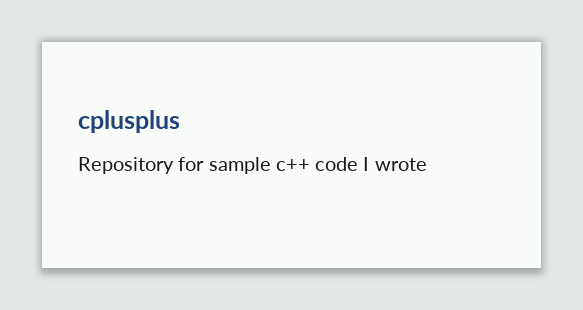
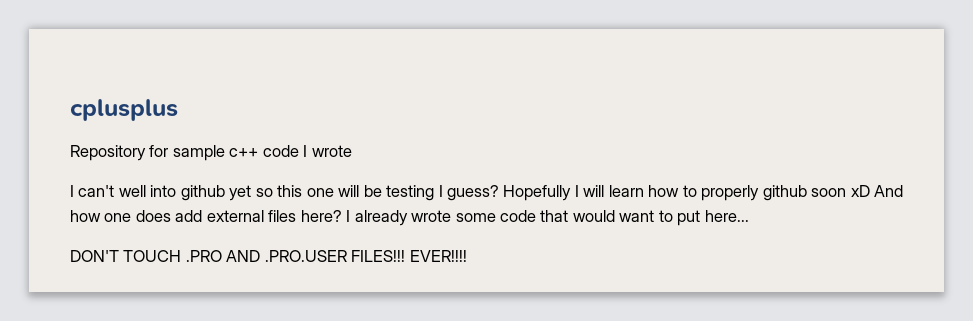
(427, 164) none -> [70,185,904,201] [70,210,749,226] [70,250,467,262] // I can't well into github yet so this one will be testing I guess? Hopefully I will learn how to properly github soon xD And how one does add external files here? I already wrote some code that would want to put here... // DON'T TOUCH .PRO AND .PRO.USER FILES!!! EVER!!!!

